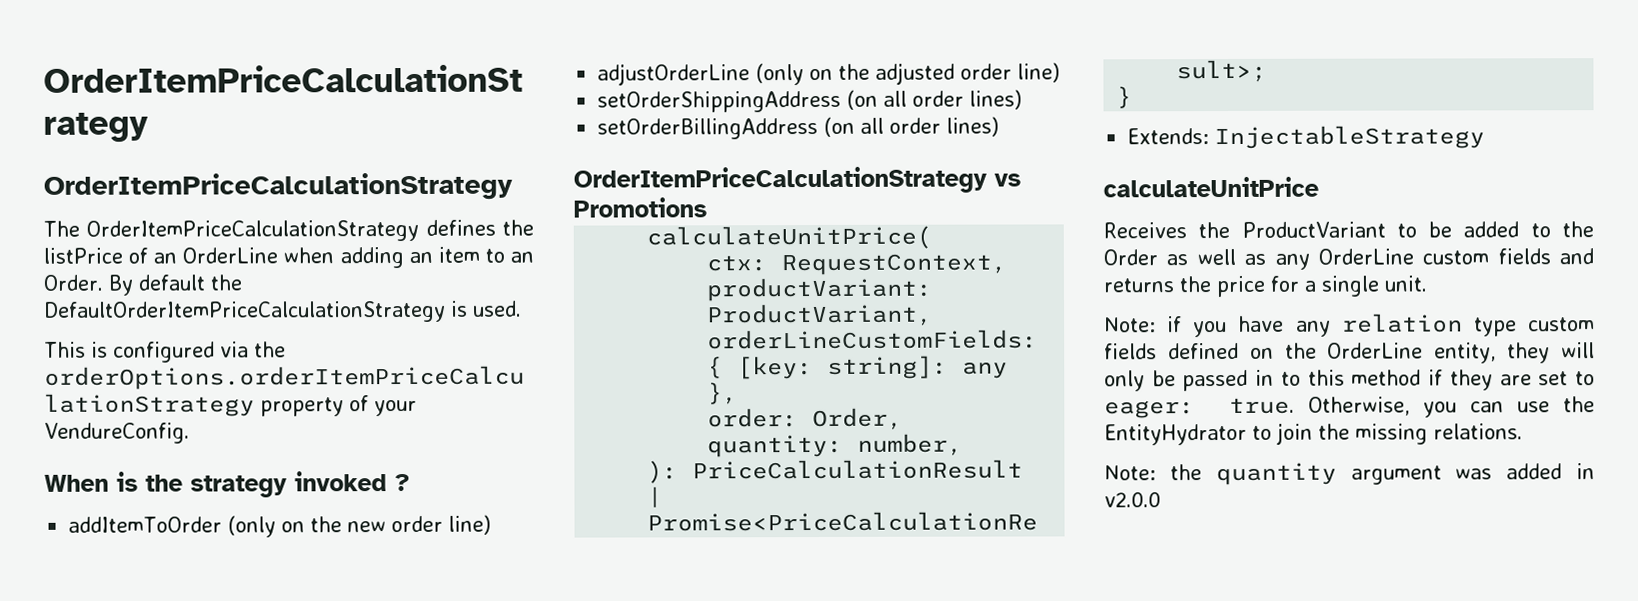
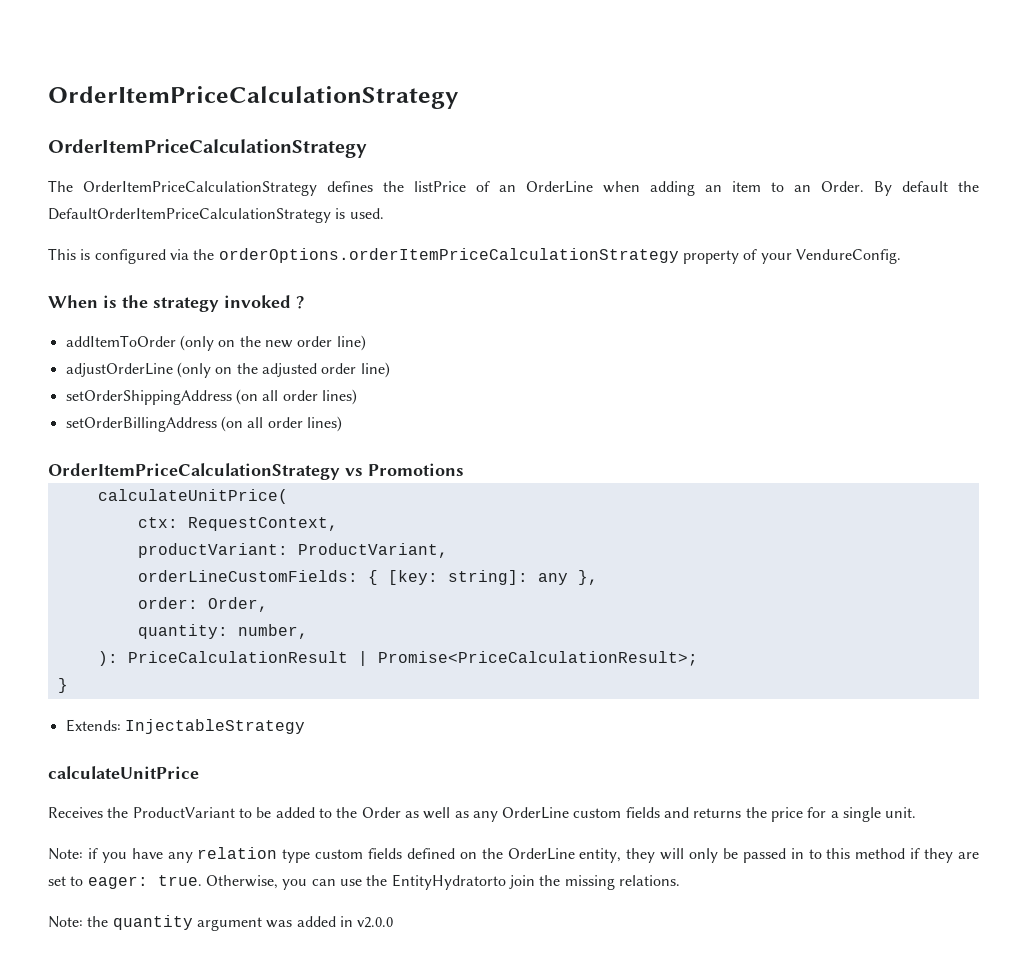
[1104,423,1272,446] EntityHydrator to -> [391,874,506,890] EntityHydratorto

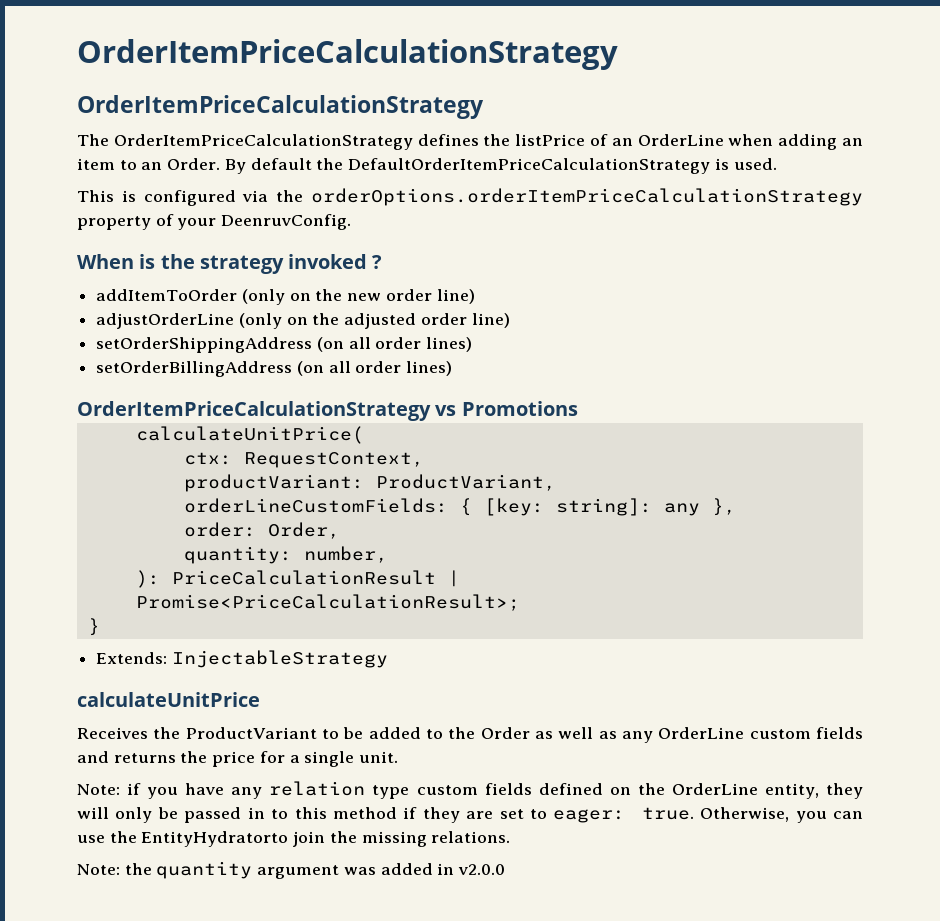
[795,249,901,264] VendureConfig. -> [221,214,352,230] DeenruvConfig.

